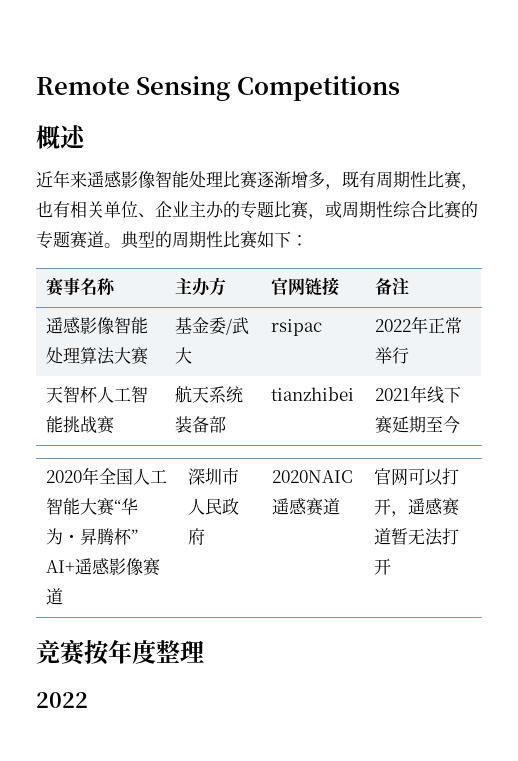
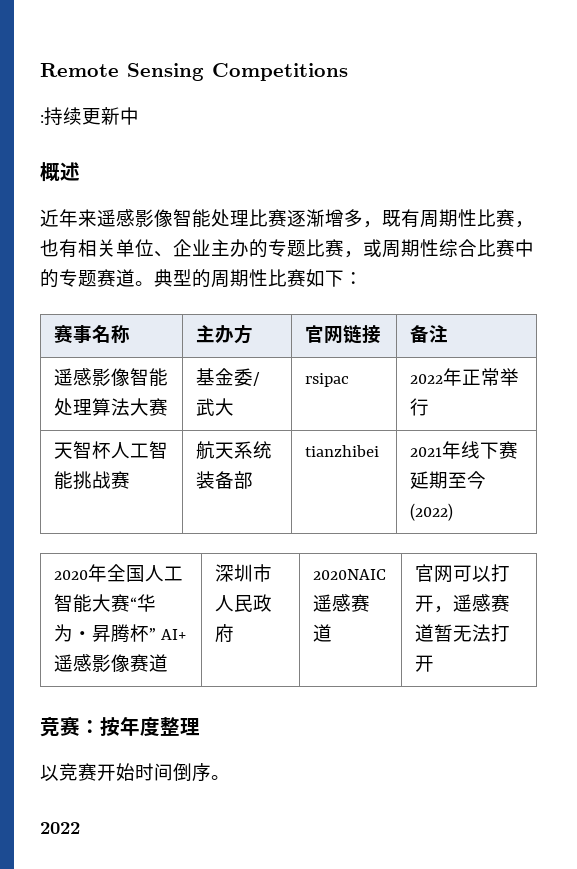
(400, 88) none -> [40,107,139,126] // :持续更新中
(461, 210) none -> [515,239,534,257] 中
(461, 424) none -> [409,503,453,521] (2022)
(86, 652) none -> [80,720,100,734] ：
(204, 651) none -> [40,763,230,782] // 以竞赛开始时间倒序。

